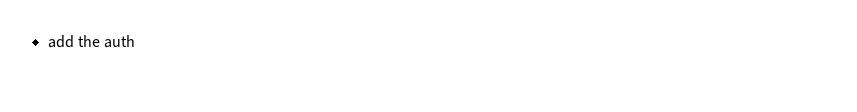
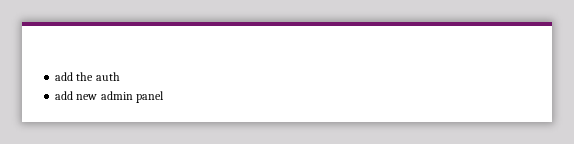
(136, 41) none -> [55,91,164,103] // add new admin panel

